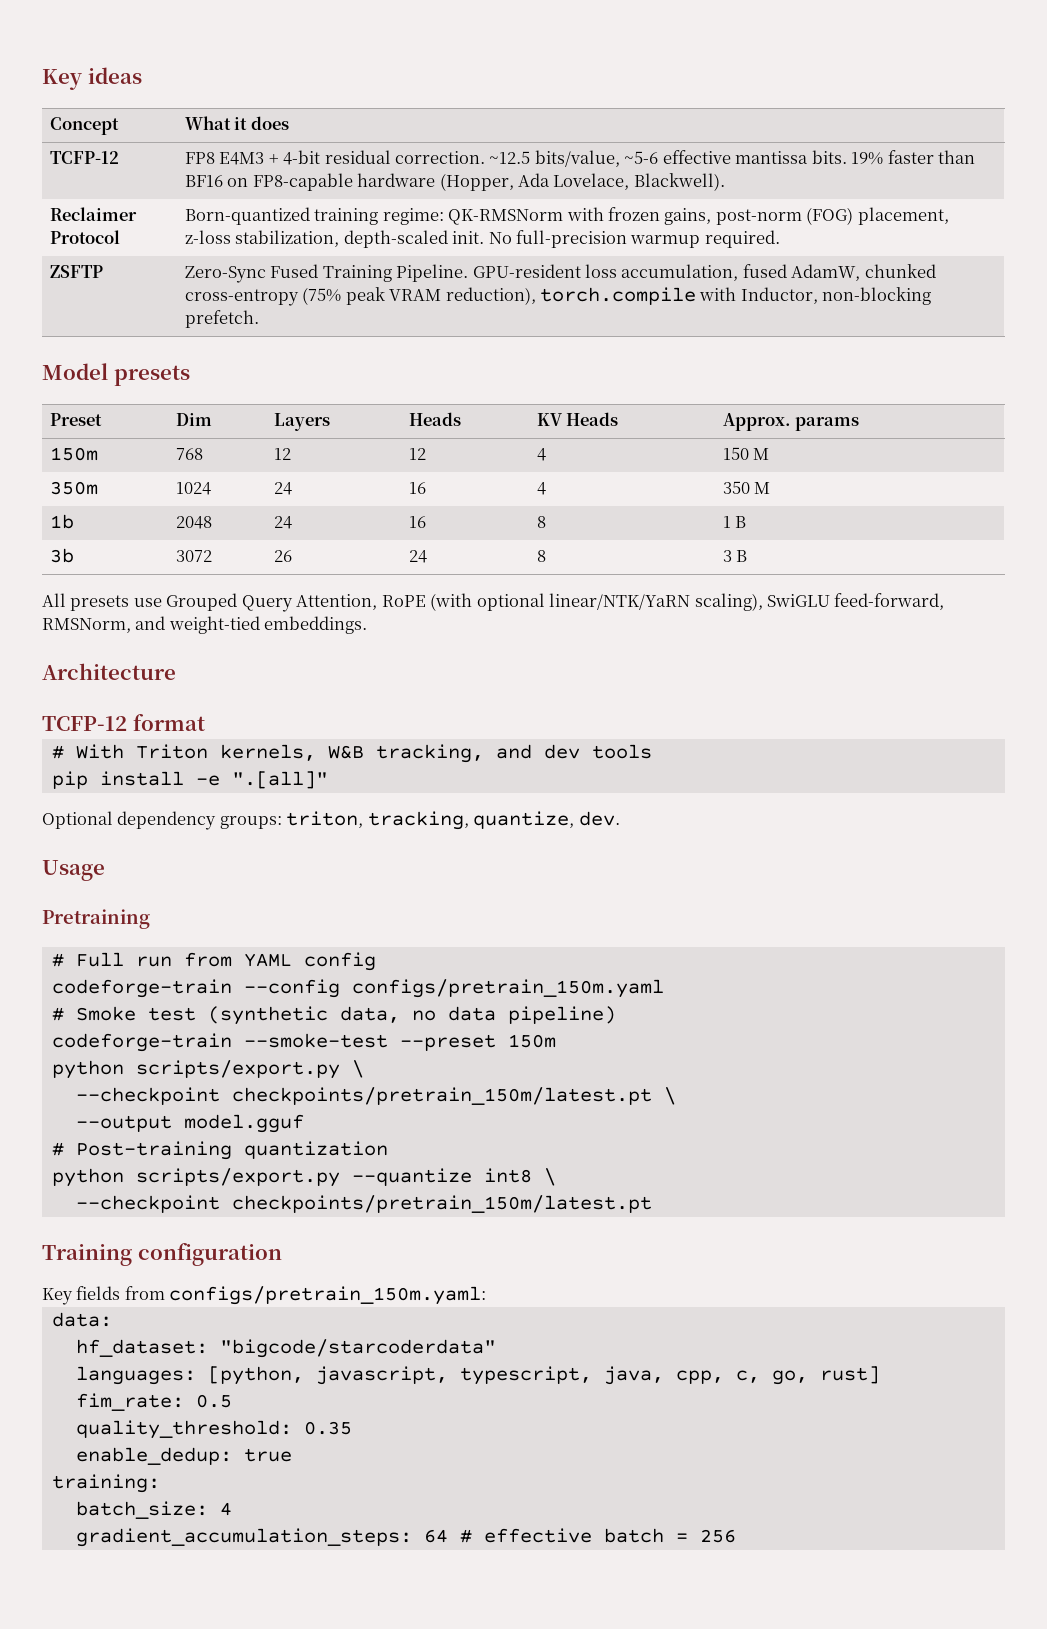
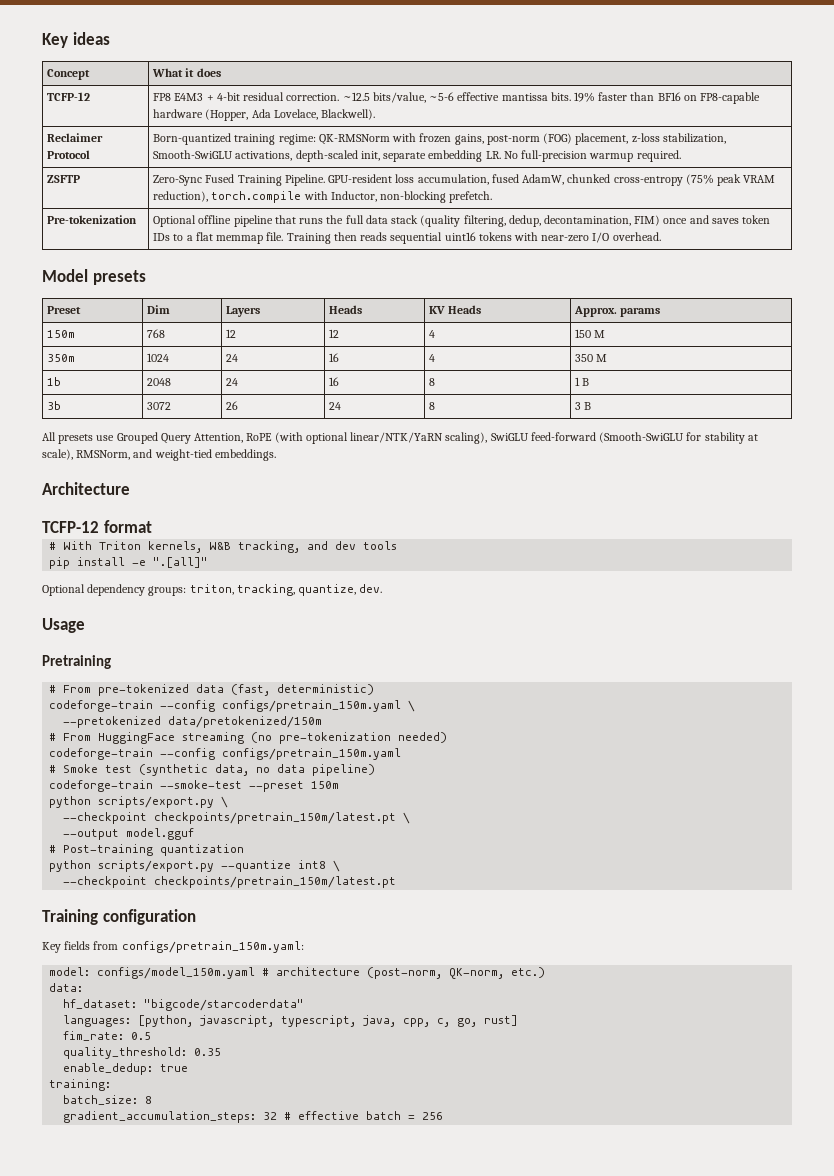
[343,230,485,248] depth-scaled init. -> [153,150,501,162] Smooth-SwiGLU activations, depth-scaled init, separate embedding LR.
(259, 319) none -> [47,215,138,224] [153,215,771,227] [153,232,661,244] // Pre-tokenization | Optional offline pipeline that runs the full data stack (quality filtering, dedup, decontamination, FIM) once and saves token IDs to a flat memmap file. Training then reads sequential uint16 tokens with near-zero I/O overhead.
[834,593,945,610] feed-forward, -> [530,432,758,444] [42,449,73,460] feed-forward (Smooth-SwiGLU for stability at scale),
[75,952,376,971] Full run from YAML config -> [63,684,375,696] [49,700,416,712] [63,716,323,728] [49,732,448,744] From pre-tokenized data (fast, deterministic) // codeforge-train --config configs/pretrain_150m.yaml \ // --pretokenized data/pretokenized/150m // # From HuggingFace streaming (no pre-tokenization needed)
(487, 1295) none -> [49,967,546,979] // model: configs/model_150m.yaml # architecture (post-norm, QK-norm, etc.)
[219,1502,232,1516] 4 -> [145,1096,153,1104] 8
[423,1529,448,1543] 64 -> [263,1112,278,1120] 32

